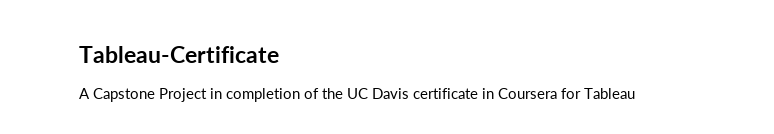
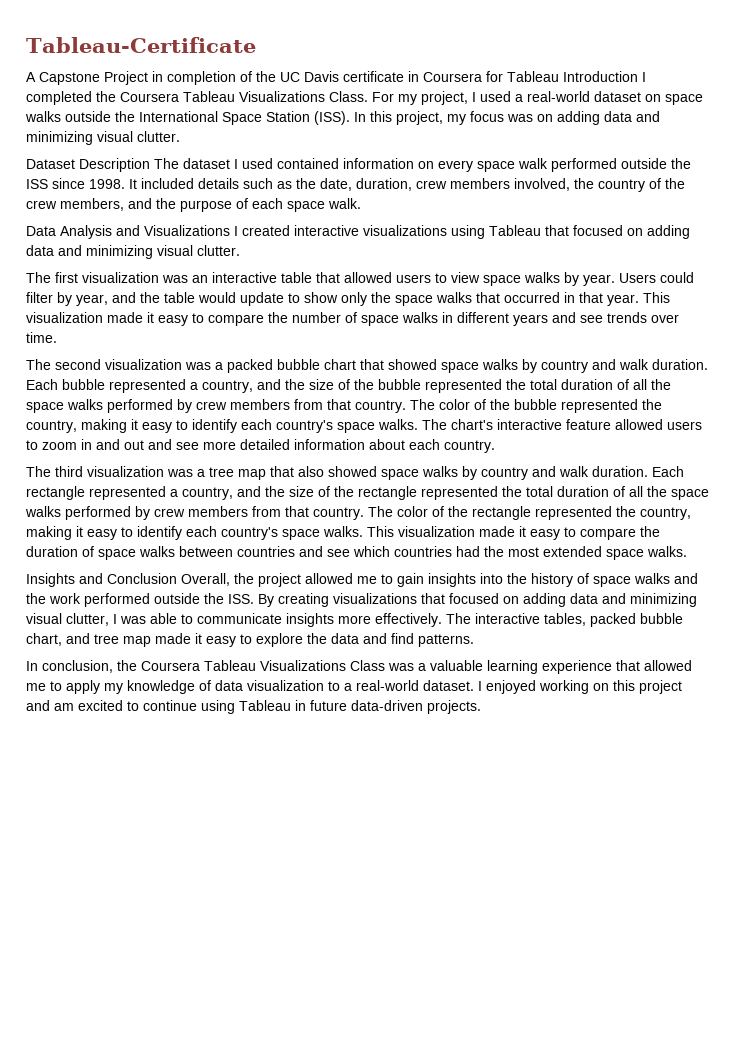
(635, 93) none -> [563,71,646,82] [26,91,703,105] [25,111,660,125] [26,131,180,145] [26,158,691,172] [26,178,685,192] [26,198,361,212] [26,225,690,239] [26,245,240,259] [26,272,694,286] [26,292,670,306] [26,312,679,326] [26,332,57,343] [26,359,708,373] [26,379,671,393] [26,399,662,413] [26,419,702,433] [26,439,495,453] [26,466,684,480] [26,486,709,500] [25,506,691,520] [26,526,660,540] [26,546,687,560] [26,573,698,587] [26,593,697,607] [26,613,683,627] [26,633,474,647] [26,660,692,674] [26,680,682,694] [26,700,481,714] Introduction I completed the Coursera Tableau Visualizations Class. For my project, I used a real-world dataset on space walks outside the International Space Station (ISS). In this project, my focus was on adding data and minimizing visual clutter. // Dataset Description The dataset I used contained information on every space walk performed outside the ISS since 1998. It included details such as the date, duration, crew members involved, the country of the crew members, and the purpose of each space walk. // Data Analysis and Visualizations I created interactive visualizations using Tableau that focused on adding data and minimizing visual clutter. // The first visualization was an interactive table that allowed users to view space walks by year. Users could filter by year, and the table would update to show only the space walks that occurred in that year. This visualization made it easy to compare the number of space walks in different years and see trends over time. // The second visualization was a packed bubble chart that showed space walks by country and walk duration. Each bubble represented a country, and the size of the bubble represented the total duration of all the space walks performed by crew members from that country. The color of the bubble represented the country, making it easy to identify each country's space walks. The chart's interactive feature allowed users to zoom in and out and see more detailed information about each country. // The third visualization was a tree map that also showed space walks by country and walk duration. Each rectangle represented a country, and the size of the rectangle represented the total duration of all the space walks performed by crew members from that country. The color of the rectangle represented the country, making it easy to identify each country's space walks. This visualization made it easy to compare the duration of space walks between countries and see which countries had the most extended space walks. // Insights and Conclusion Overall, the project allowed me to gain insights into the history of space walks and the work performed outside the ISS. By creating visualizations that focused on adding data and minimizing visual clutter, I was able to communicate insights more effectively. The interactive tables, packed bubble chart, and tree map made it easy to explore the data and find patterns. // In conclusion, the Coursera Tableau Visualizations Class was a valuable learning experience that allowed me to apply my knowledge of data visualization to a real-world dataset. I enjoyed working on this project and am excited to continue using Tableau in future data-driven projects.

